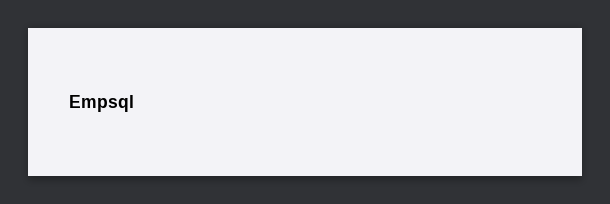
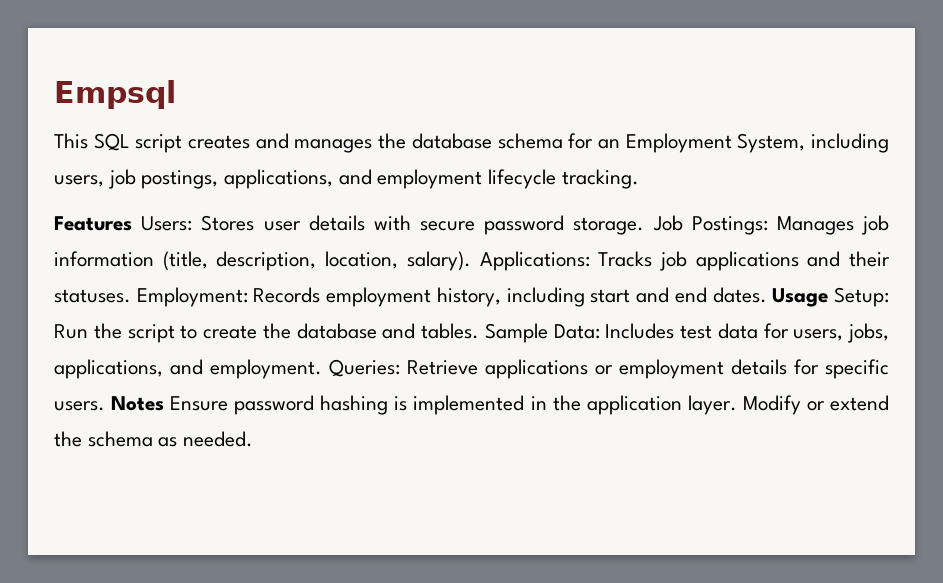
(134, 103) none -> [54,133,890,153] [54,169,639,189] [54,215,889,235] [54,251,891,271] [54,287,890,307] [54,323,889,343] [54,359,889,379] [54,395,890,415] [54,431,254,447] // This SQL script creates and manages the database schema for an Employment System, including users, job postings, applications, and employment lifecycle tracking. // Features Users: Stores user details with secure password storage. Job Postings: Manages job information (title, description, location, salary). Applications: Tracks job applications and their statuses. Employment: Records employment history, including start and end dates. Usage Setup: Run the script to create the database and tables. Sample Data: Includes test data for users, jobs, applications, and employment. Queries: Retrieve applications or employment details for specific users. Notes Ensure password hashing is implemented in the application layer. Modify or extend the schema as needed.

